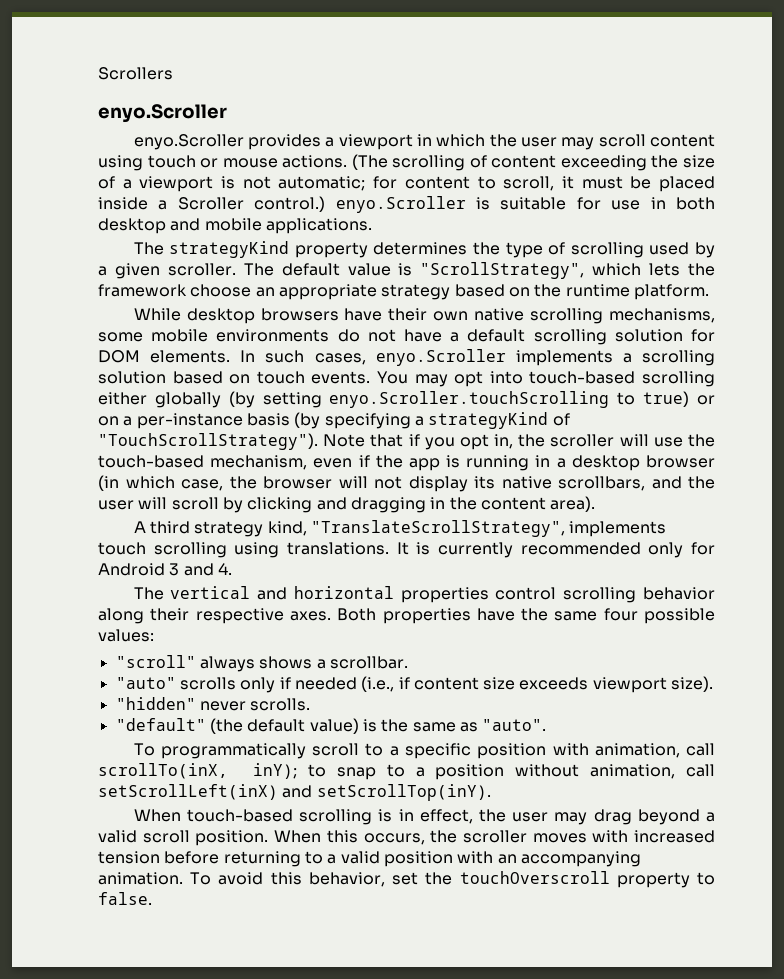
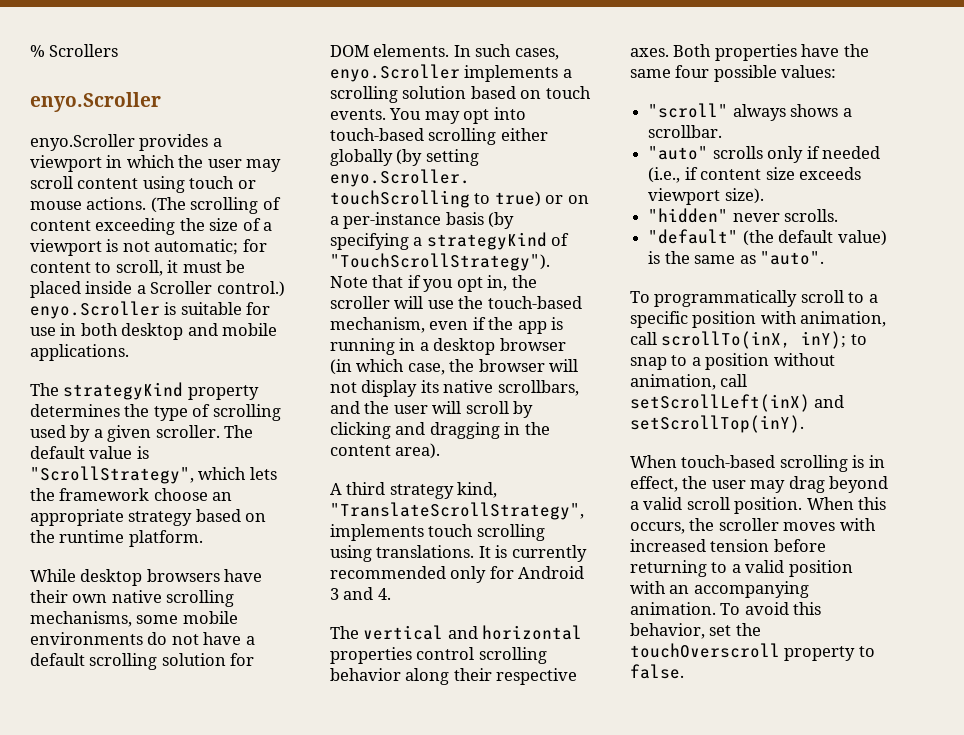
(98, 73) none -> [30,45,45,57] %

